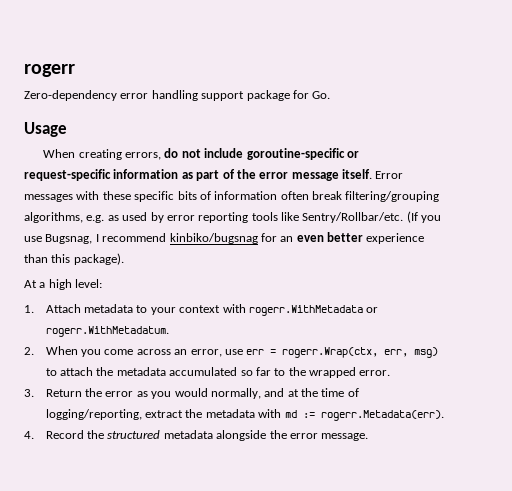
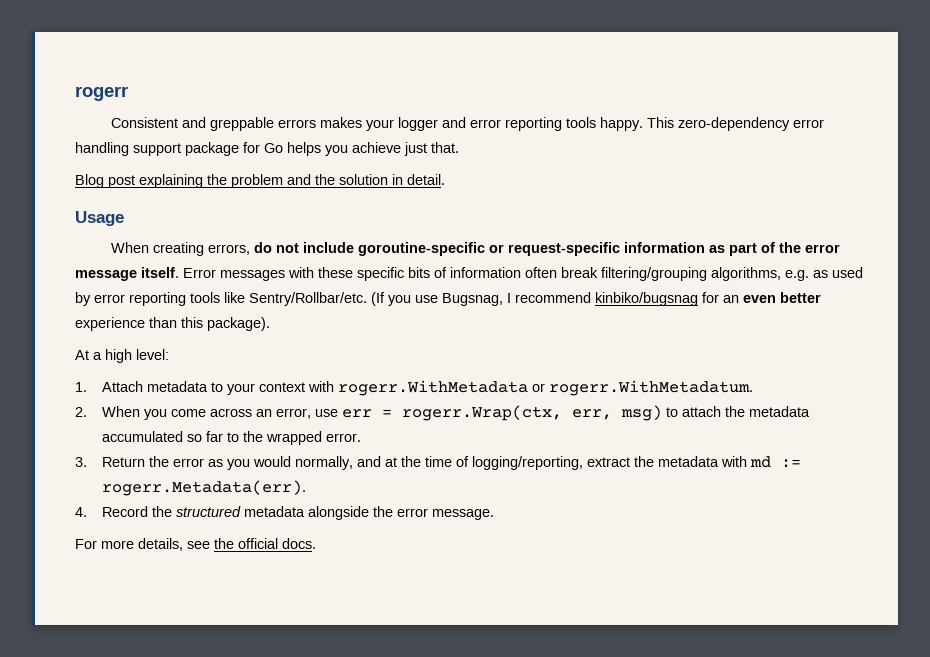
[24,90,117,101] Zero-dependency -> [110,117,790,131] Consistent and greppable errors makes your logger and error reporting tools happy. This zero-dependency
[312,91,331,99] Go. -> [264,142,459,156] [75,174,445,188] Go helps you achieve just that. // Blog post explaining the problem and the solution in detail.
(369, 437) none -> [75,538,316,551] // For more details, see the official docs.

